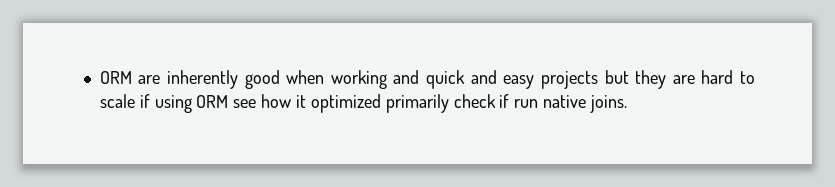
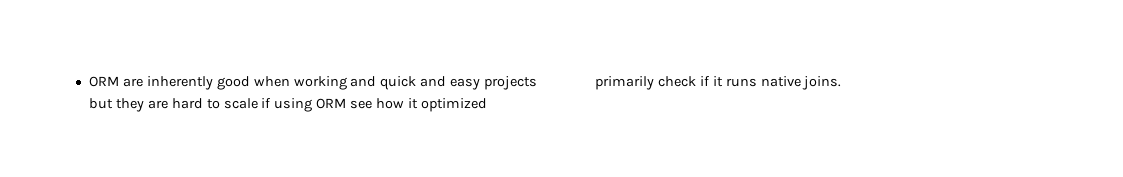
[514,99,539,108] run -> [712,76,757,87] it runs

